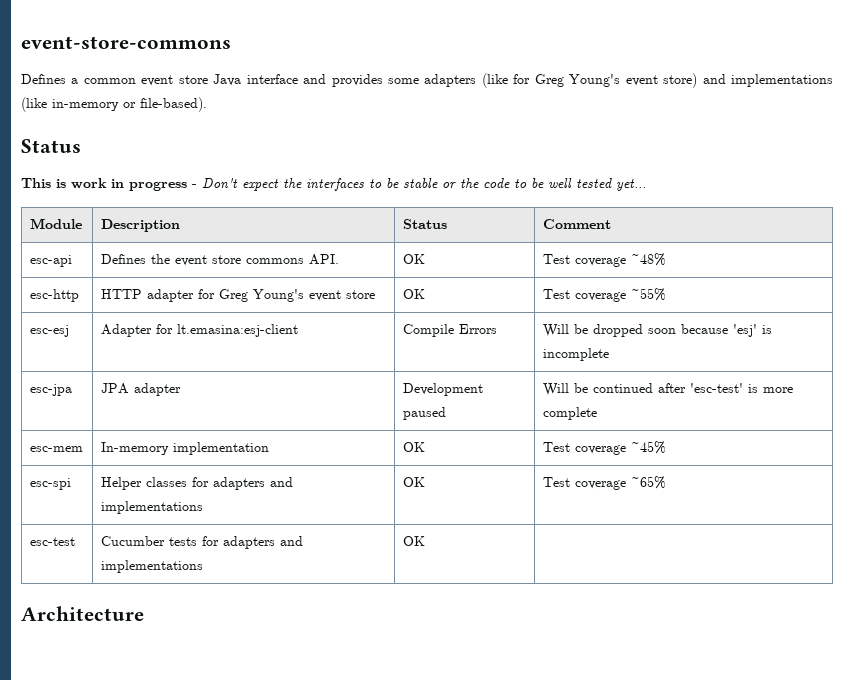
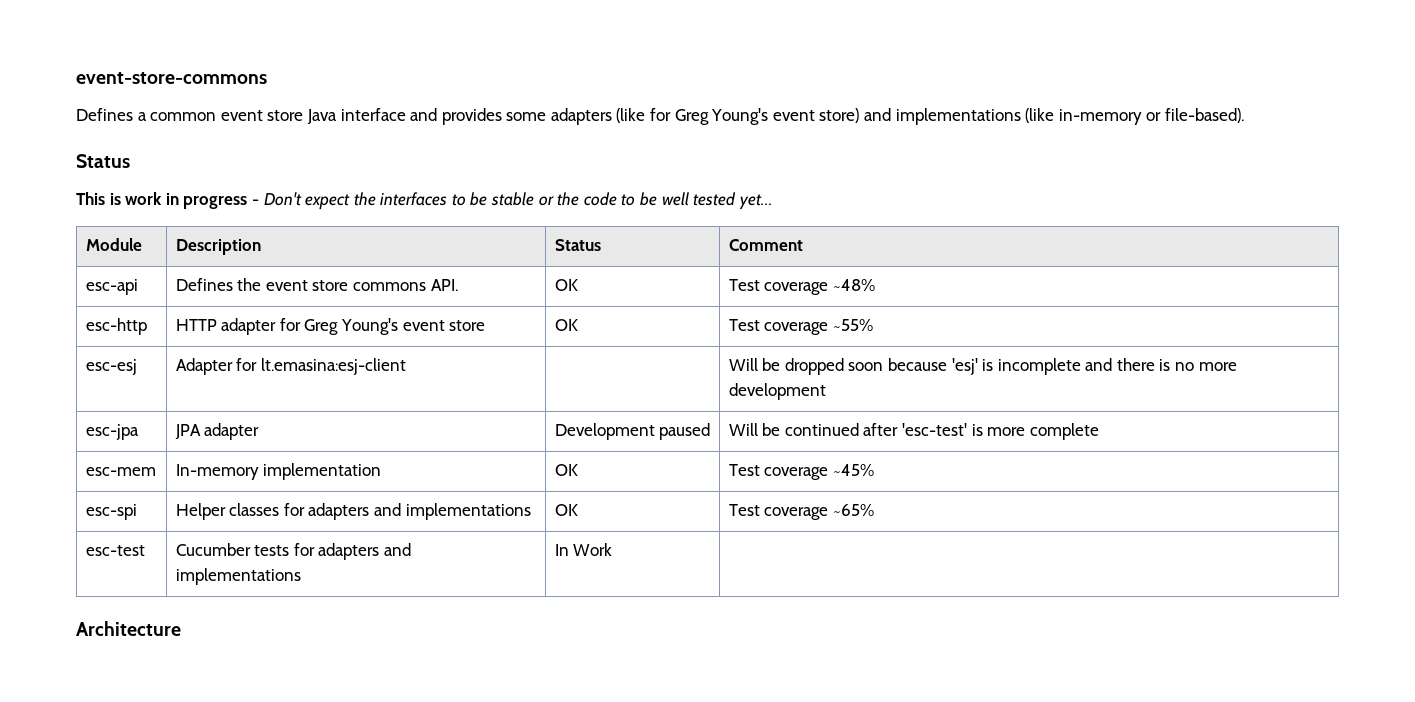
[402,324,497,337] Compile Errors -> (406, 366) none
(609, 354) none -> [1085,358,1237,371] [728,383,826,400] and there is no more development
[402,536,425,546] OK -> [554,543,613,556] In Work

